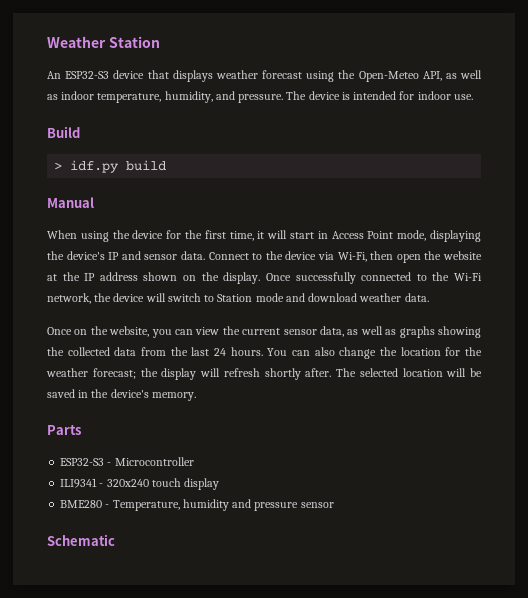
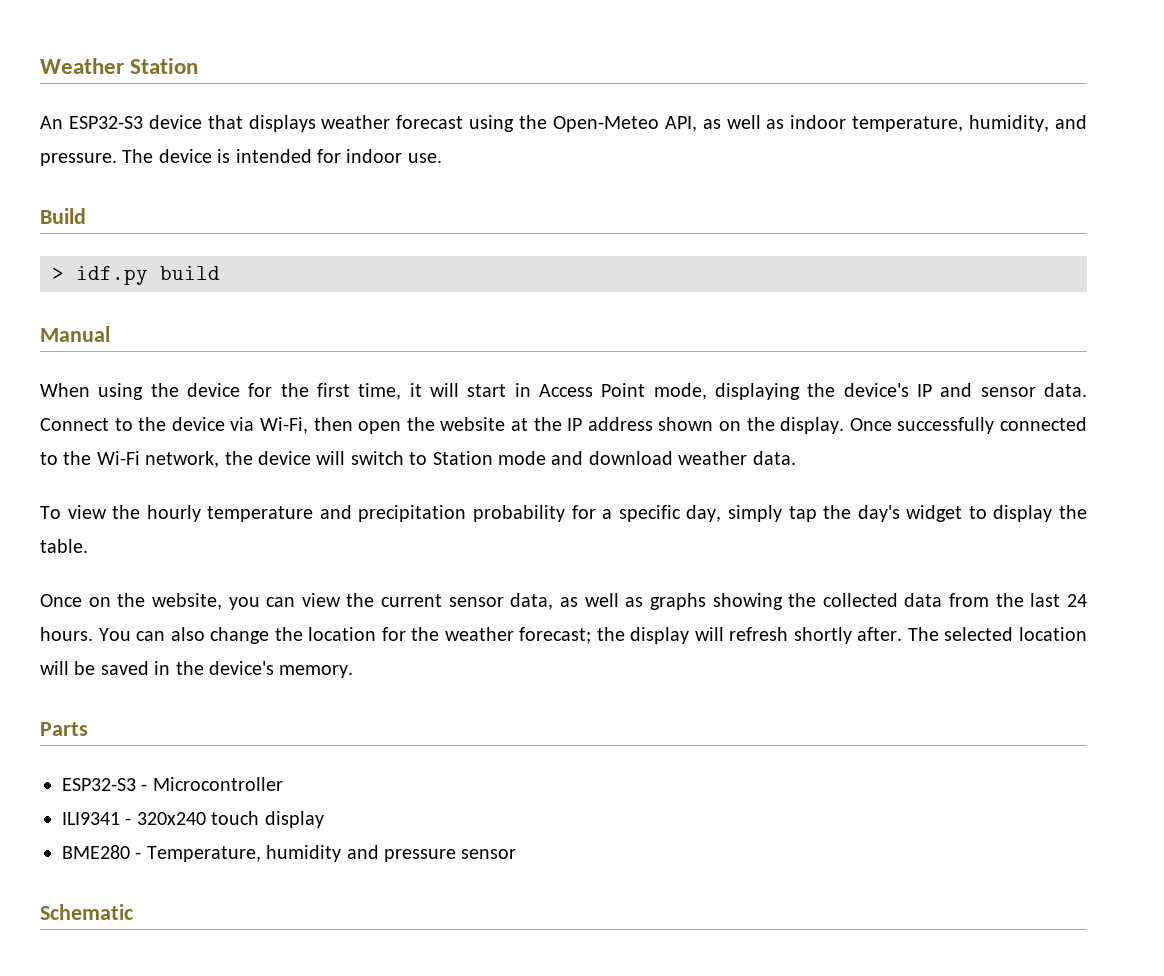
(429, 297) none -> [40,505,1087,522] [40,539,88,553] // To view the hourly temperature and precipitation probability for a specific day, simply tap the day's widget to display the table.

